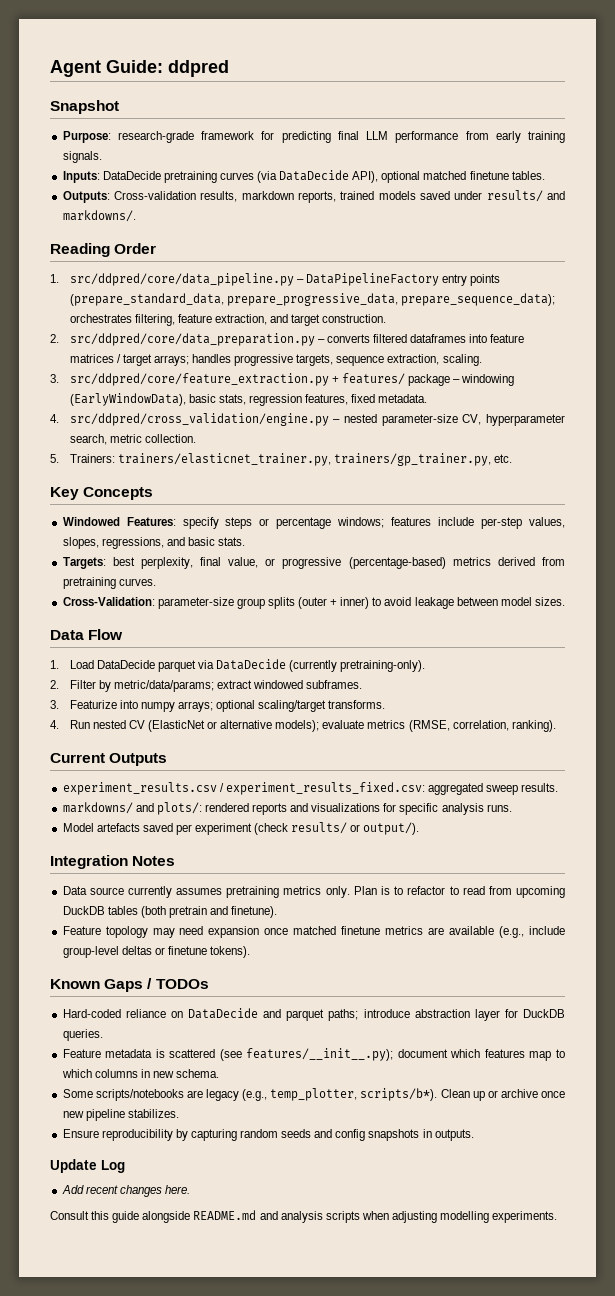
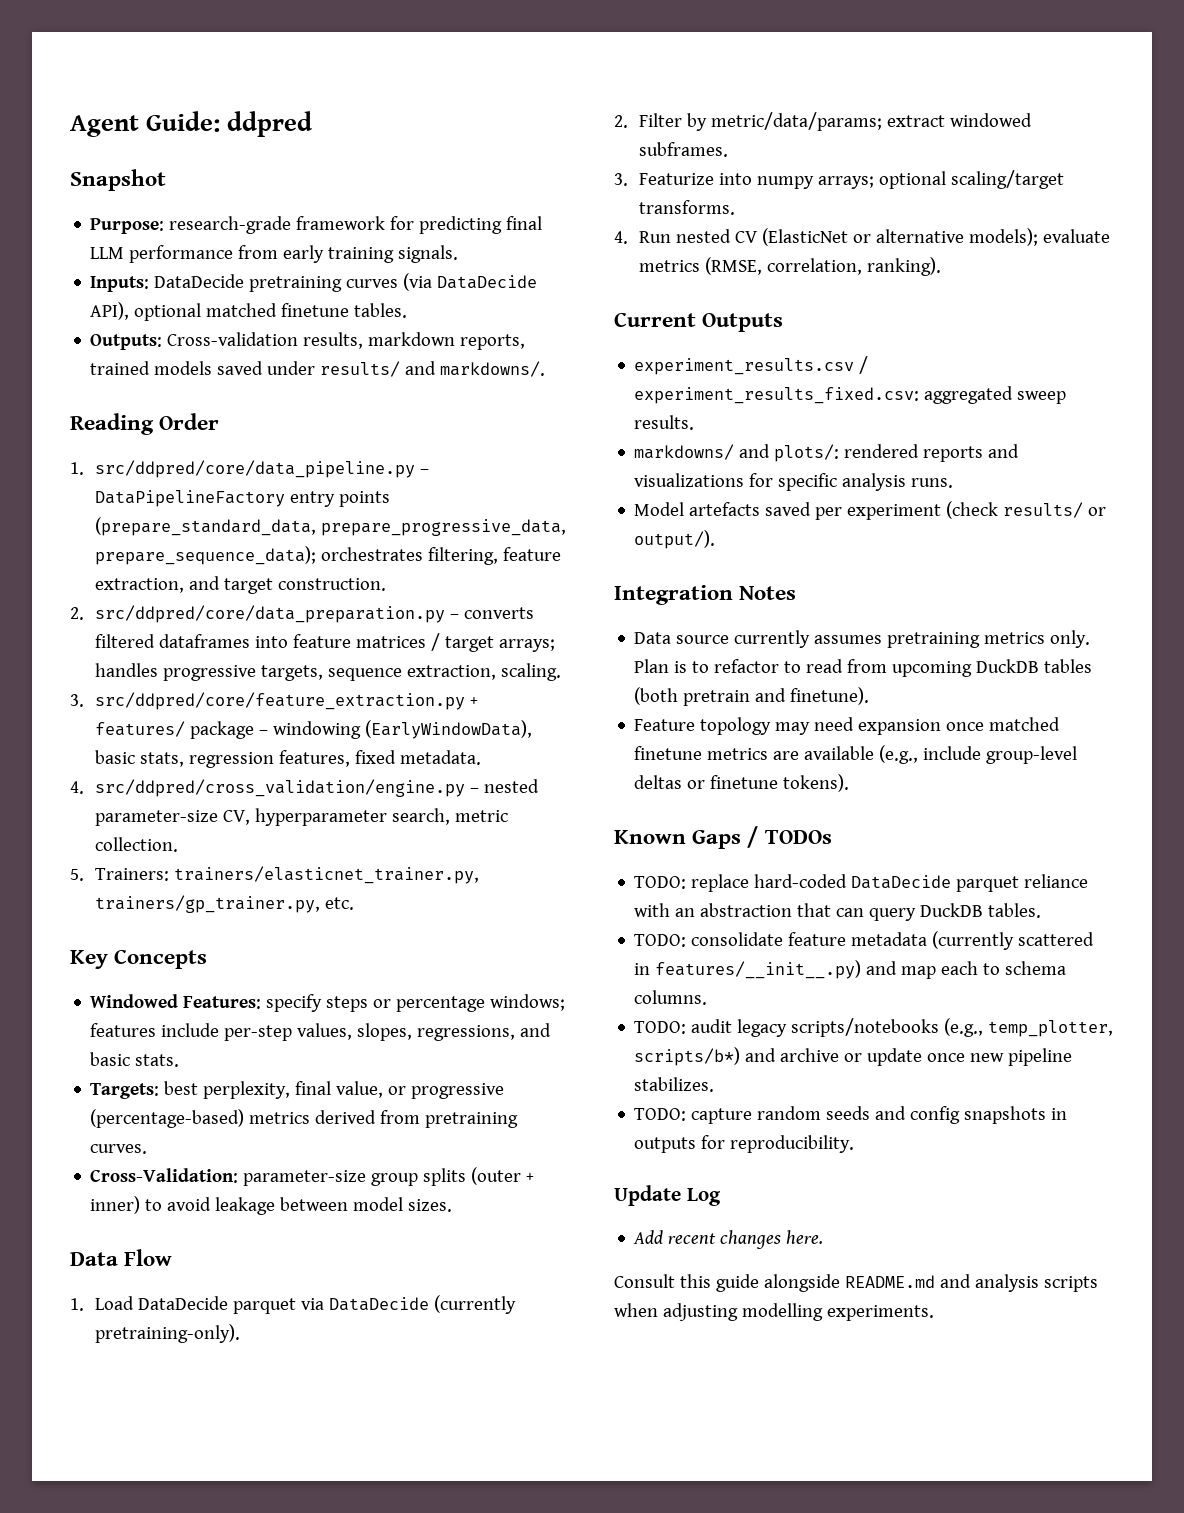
[62,1008,565,1021] [62,1029,103,1041] [62,1048,566,1061] [61,1069,220,1078] [62,1088,538,1101] Hard-coded reliance on DataDecide and parquet paths; introduce abstraction layer for DuckDB queries. // Feature metadata is scattered (see features/__init__.py); document which features map to which columns in new schema. // Some scripts/notebooks are legacy (e.g., temp_plotter, scripts/b*). Clean up or archive -> [634,874,1089,892] [634,903,1042,921] [634,931,1095,950] [634,960,1067,979] [634,990,708,1005] [634,1018,1114,1037] [634,1047,923,1066] TODO: replace hard-coded DataDecide parquet reliance with an abstraction that can query DuckDB tables. // TODO: consolidate feature metadata (currently scattered in features/__init__.py) and map each to schema columns. // TODO: audit legacy scripts/notebooks (e.g., temp_plotter, scripts/b*) and archive or update
[62,1129,237,1141] Ensure reproducibility by capturing -> [634,1108,753,1124] TODO: capture
[434,1129,474,1141] outputs. -> [634,1135,855,1153] outputs for reproducibility.

